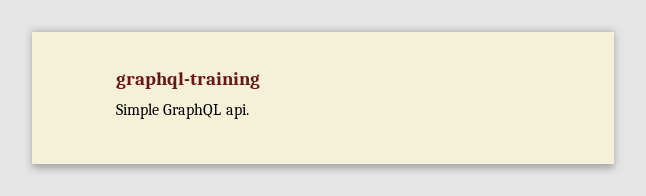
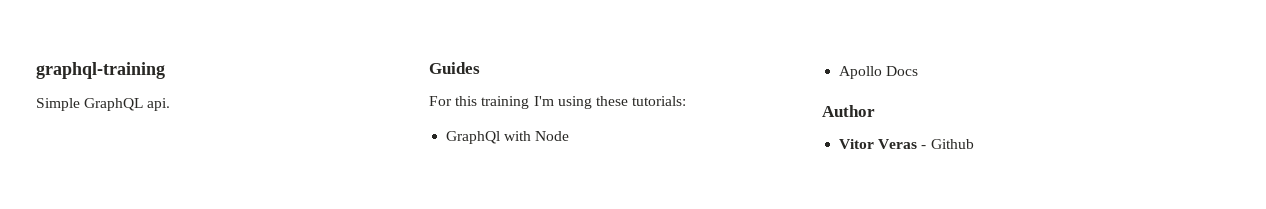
(249, 111) none -> [429,62,480,74] [429,96,687,109] [446,131,570,144] [839,66,919,79] [822,105,875,117] [839,139,974,149] // Guides // For this training I'm using these tutorials: // GraphQl with Node // Apollo Docs // Author // Vitor Veras - Github

